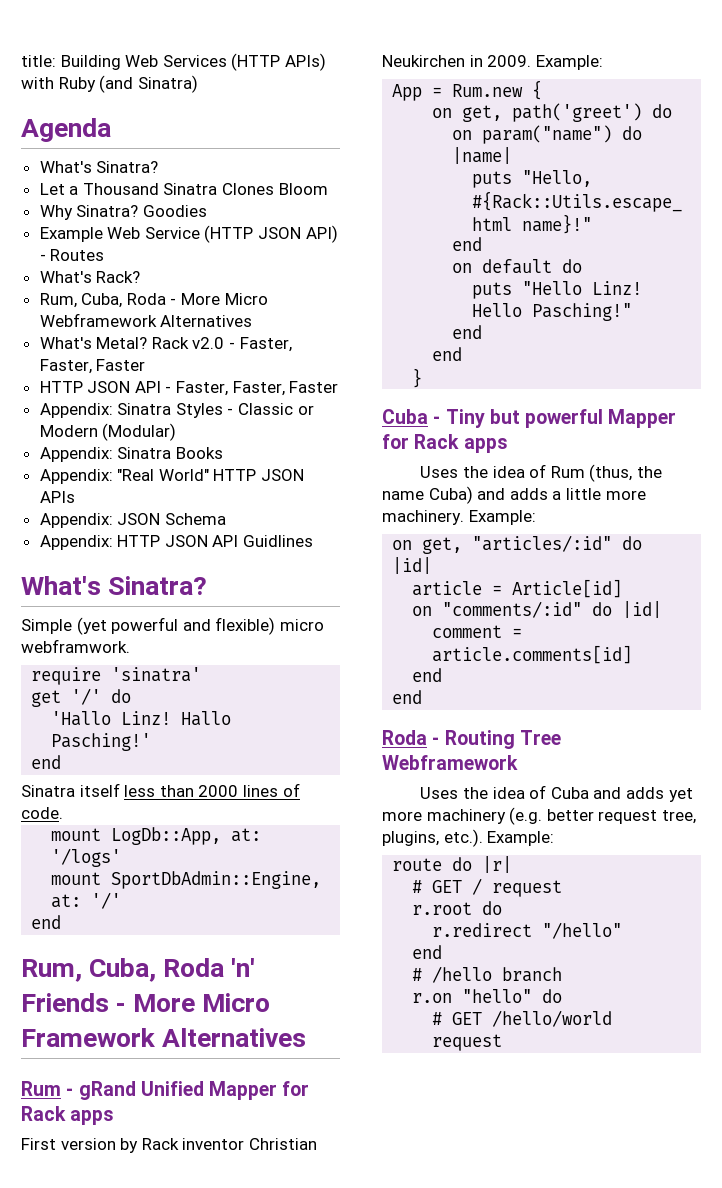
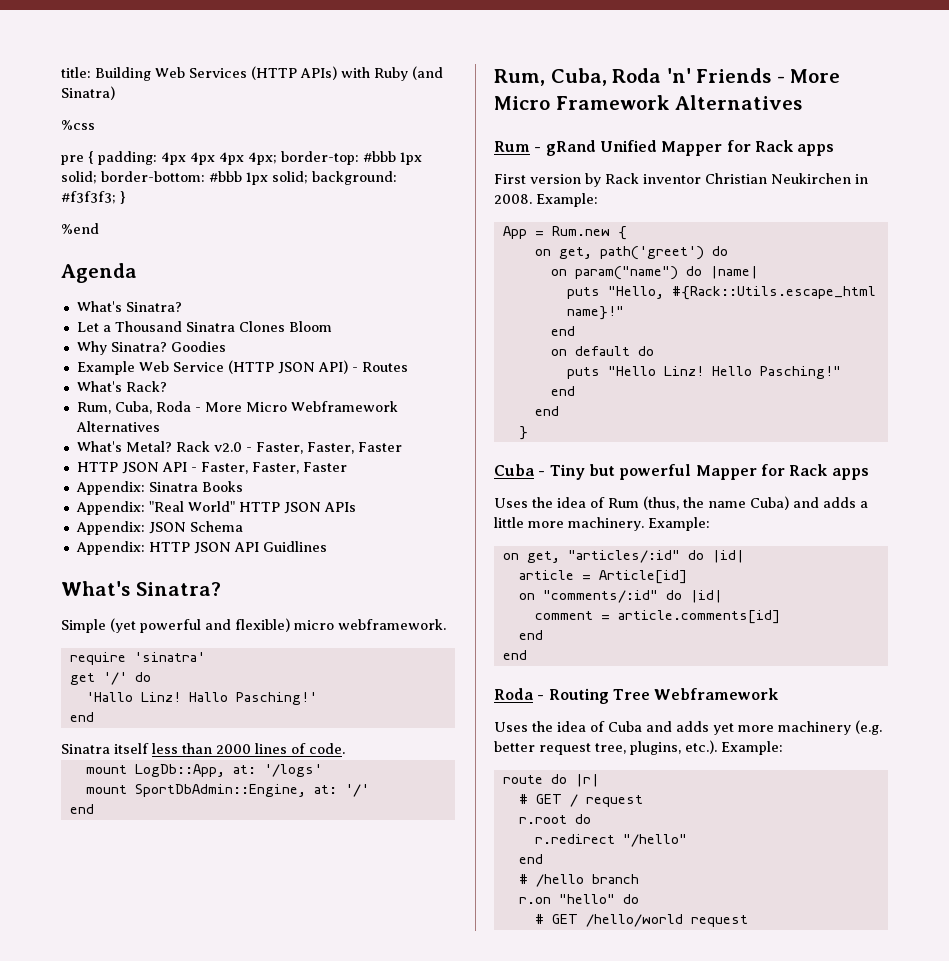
(198, 84) none -> [61,120,95,130] [61,151,422,165] [61,171,397,185] [61,191,126,204] [61,223,99,234] // %css // pre { padding: 4px 4px 4px 4px; border-top: #bbb 1px solid; border-bottom: #bbb 1px solid; background: #f3f3f3; } // %end
[39,403,314,418] [39,423,177,441] // Appendix: Sinatra Styles - Classic or Modern (Modular) -> (347, 467) none
[21,639,130,653] webframwork. -> [338,619,446,630] webframework.
[487,55,532,67] 2009. -> [494,194,532,204] 2008.

